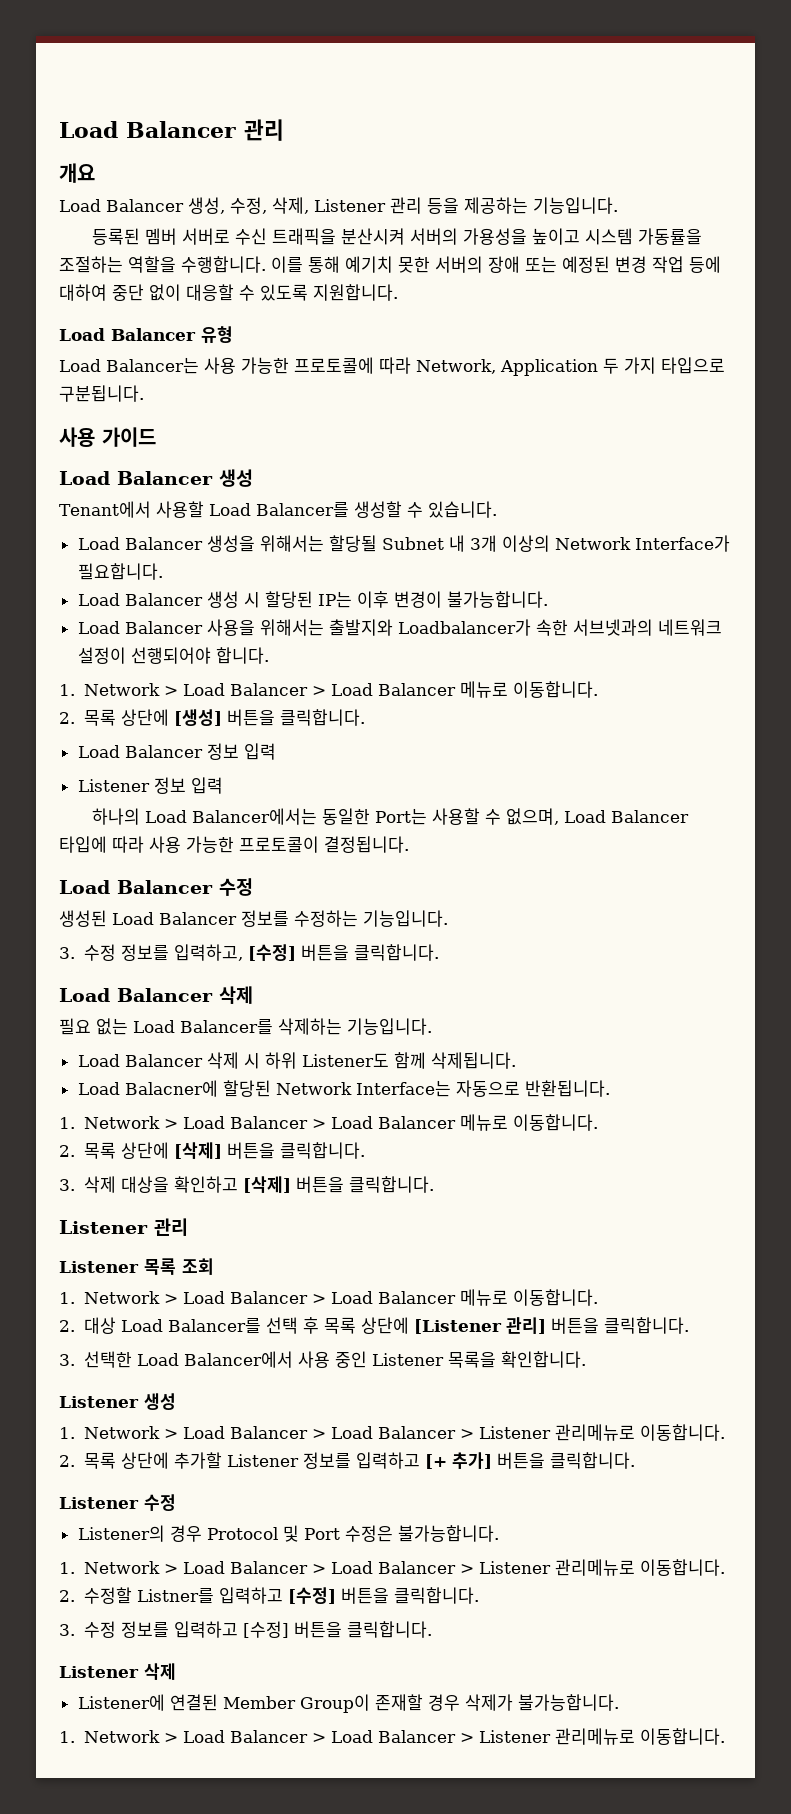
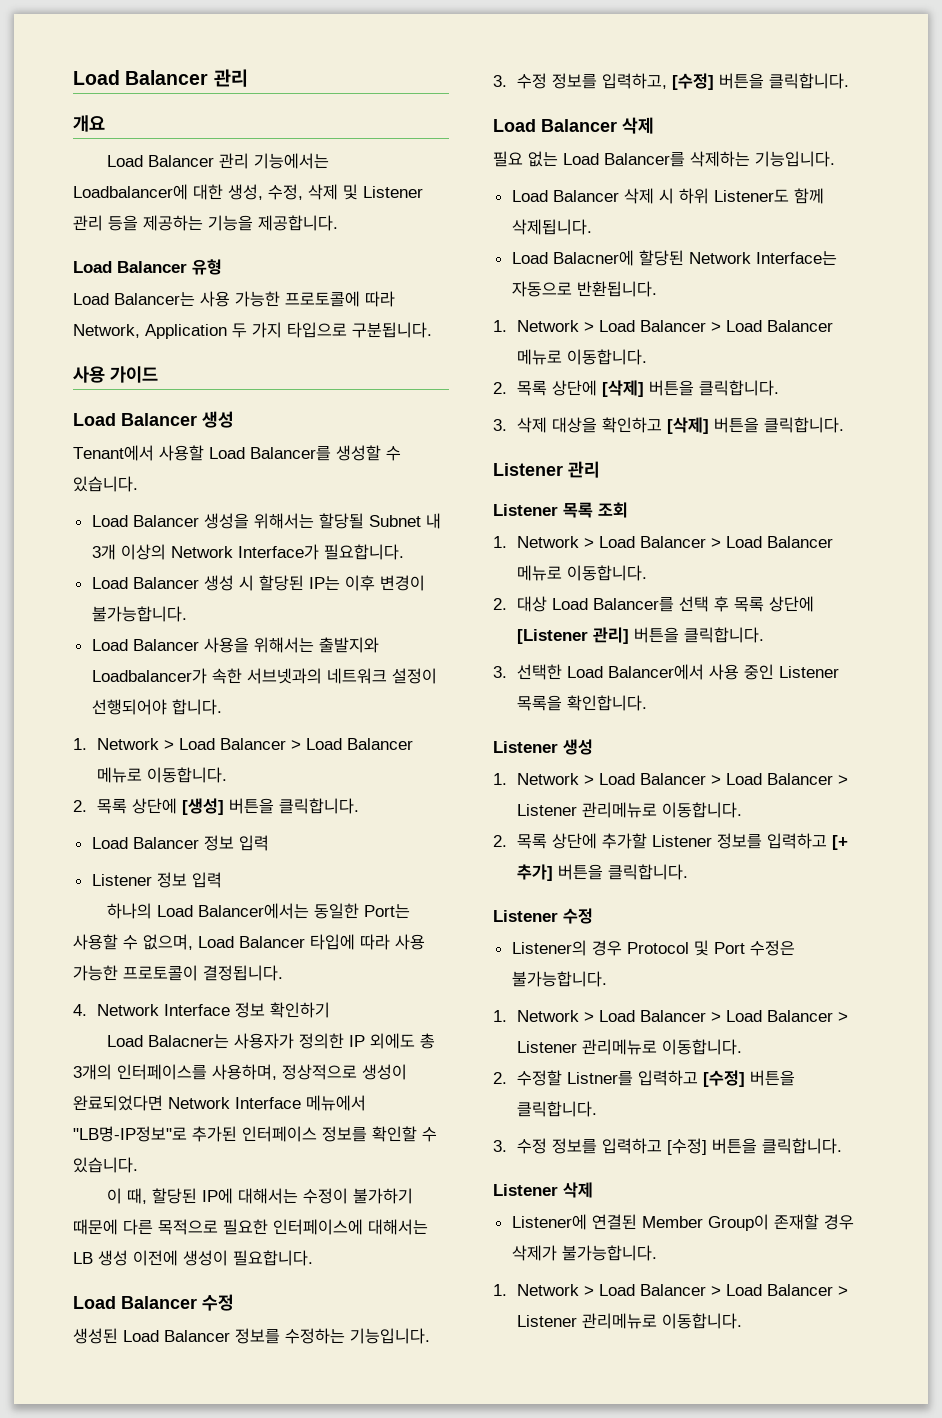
[188,197,618,214] [91,228,702,245] [59,256,721,273] [59,284,398,301] 생성, 수정, 삭제, Listener 관리 등을 제공하는 기능입니다. // 등록된 멤버 서버로 수신 트래픽을 분산시켜 서버의 가용성을 높이고 시스템 가동률을 조절하는 역할을 수행합니다. 이를 통해 예기치 못한 서버의 장애 또는 예정된 변경 작업 등에 대하여 중단 없이 대응할 수 있도록 지원합니다. -> [219,153,330,169] [73,184,423,200] [73,215,338,231] 관리 기능에서는 Loadbalancer에 대한 생성, 수정, 삭제 및 Listener 관리 등을 제공하는 기능을 제공합니다.
(409, 844) none -> [73,1002,330,1018] [107,1033,436,1049] [73,1064,407,1080] [73,1095,366,1111] [73,1126,437,1142] [73,1157,138,1173] [107,1188,414,1204] [73,1219,428,1235] [73,1250,313,1266] // 4. Network Interface 정보 확인하기 // Load Balacner는 사용자가 정의한 IP 외에도 총 3개의 인터페이스를 사용하며, 정상적으로 생성이 완료되었다면 Network Interface 메뉴에서 "LB명-IP정보"로 추가된 인터페이스 정보를 확인할 수 있습니다. // 이 때, 할당된 IP에 대해서는 수정이 불가하기 때문에 다른 목적으로 필요한 인터페이스에 대해서는 LB 생성 이전에 생성이 필요합니다.

